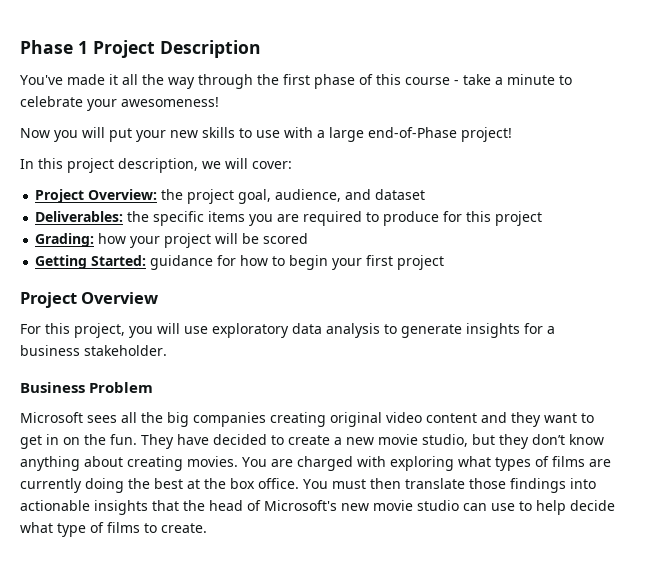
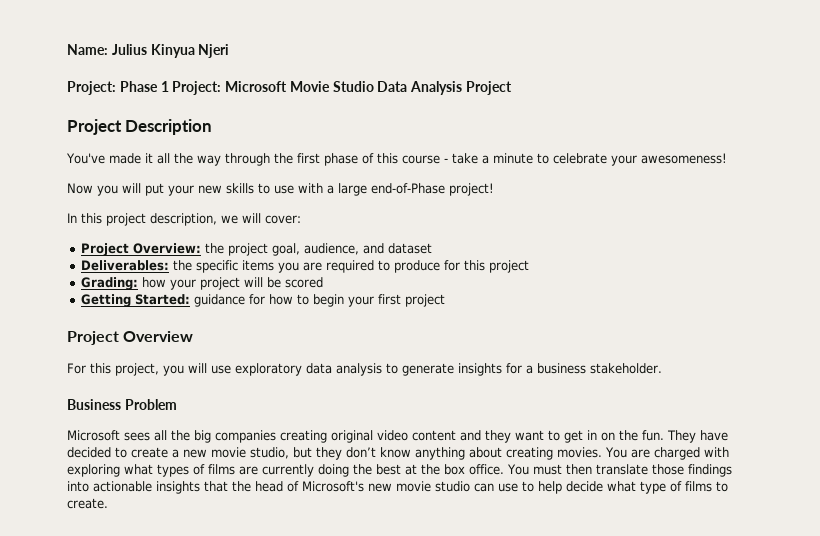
[20,40,88,54] Phase 1 -> [67,44,230,58] [67,81,513,95] Name: Julius Kinyua Njeri // Project: Phase 1 Project: Microsoft Movie Studio Data Analysis Project //

